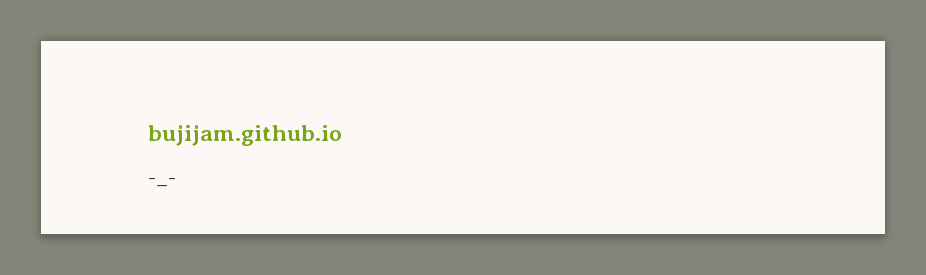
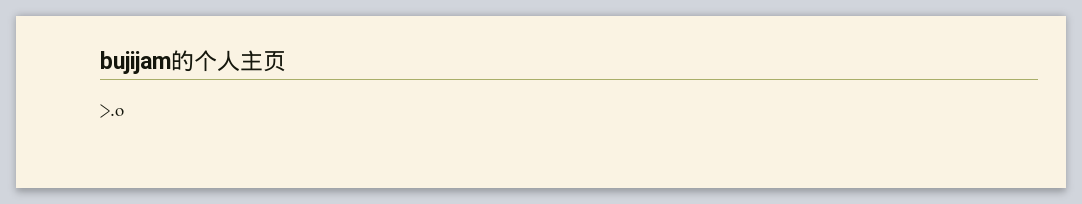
[148,125,342,146] [148,178,176,187] bujijam.github.io // -_- -> [100,50,286,74] [100,104,124,118] bujijam的个人主页 // >.o

